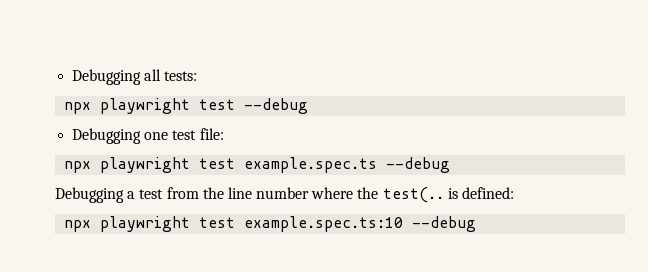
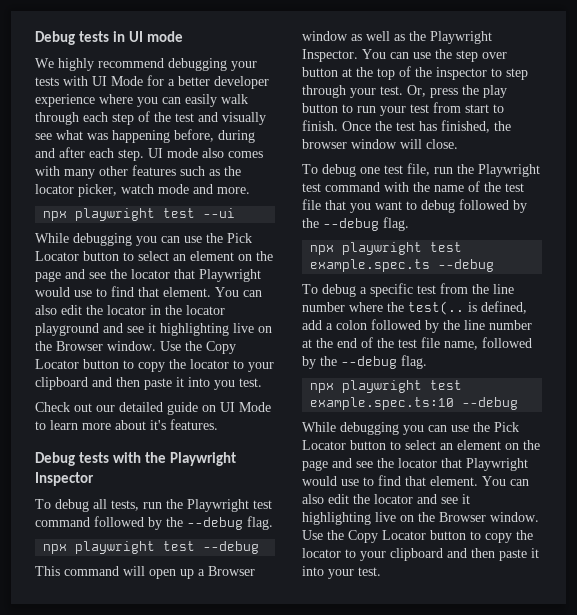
[72,69,198,85] [64,98,309,114] [72,128,224,144] Debugging all tests: // npx playwright test --debug // Debugging one test file: -> [35,31,183,45] [35,58,257,71] [35,75,269,89] [35,94,248,107] [35,111,266,125] [35,129,255,143] [35,147,263,161] [35,165,241,179] [35,184,250,197] [43,208,236,221] [35,233,252,246] [35,251,273,261] [35,269,261,282] [35,286,262,297] [35,305,225,315] [35,323,272,336] [35,341,236,354] [35,359,274,372] [35,377,262,390] [35,402,271,415] [35,419,218,430] [35,452,236,466] [35,472,94,486] [35,499,272,512] [35,516,273,530] [43,541,260,554] [35,566,255,579] [302,31,492,44] [302,49,507,62] [302,66,528,80] [302,85,507,98] [302,102,504,116] [302,120,511,133] [302,139,458,149] [302,163,540,177] [302,181,524,192] [302,199,527,213] [302,217,409,231] Debug tests in UI mode // We highly recommend debugging your tests with UI Mode for a better developer experience where you can easily walk through each step of the test and visually see what was happening before, during and after each step. UI mode also comes with many other features such as the locator picker, watch mode and more. // npx playwright test --ui // While debugging you can use the Pick Locator button to select an element on the page and see the locator that Playwright would use to find that element. You can also edit the locator in the locator playground and see it highlighting live on the Browser window. Use the Copy Locator button to copy the locator to your clipboard and then paste it into you test. // Check out our detailed guide on UI Mode to learn more about it's features. // Debug tests with the Playwright Inspector // To debug all tests, run the Playwright test command followed by the --debug flag. // npx playwright test --debug // This command will open up a Browser window as well as the Playwright Inspector. You can use the step over button at the top of the inspector to step through your test. Or, press the play button to run your test from start to finish. Once the test has finished, the browser window will close. // To debug one test file, run the Playwright test command with the name of the test file that you want to debug followed by the --debug flag.
[55,187,136,203] Debugging a -> [302,283,413,297] To debug a specific
[462,187,515,199] defined: -> [481,301,527,314] [302,319,532,333] [302,337,532,350] [302,355,427,369] defined, add a colon followed by the line number at the end of the test file name, followed by the --debug flag.
(477, 224) none -> [302,422,519,435] [302,440,540,450] [302,458,528,471] [302,475,529,486] [302,494,470,504] [302,512,539,525] [302,530,533,543] [302,548,539,561] [302,566,381,579] // While debugging you can use the Pick Locator button to select an element on the page and see the locator that Playwright would use to find that element. You can also edit the locator and see it highlighting live on the Browser window. Use the Copy Locator button to copy the locator to your clipboard and then paste it into your test.

